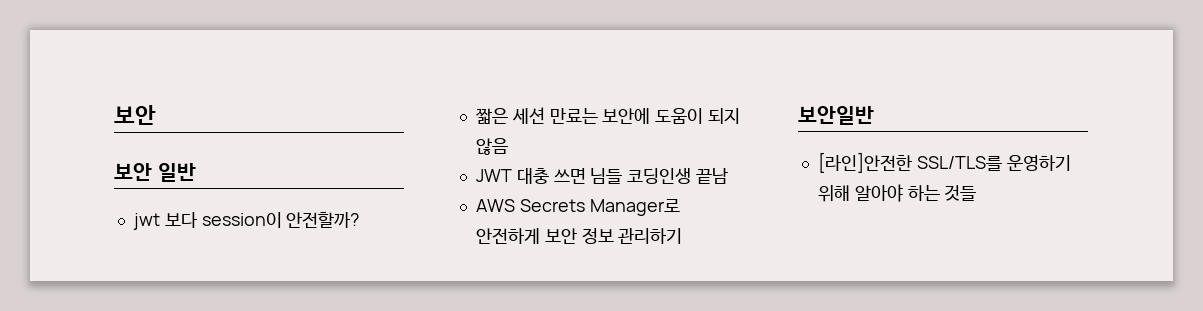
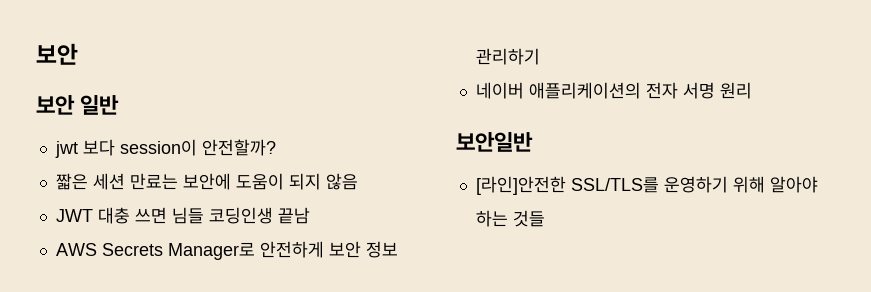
(683, 236) none -> [475,82,752,99] // 네이버 애플리케이션의 전자 서명 원리

